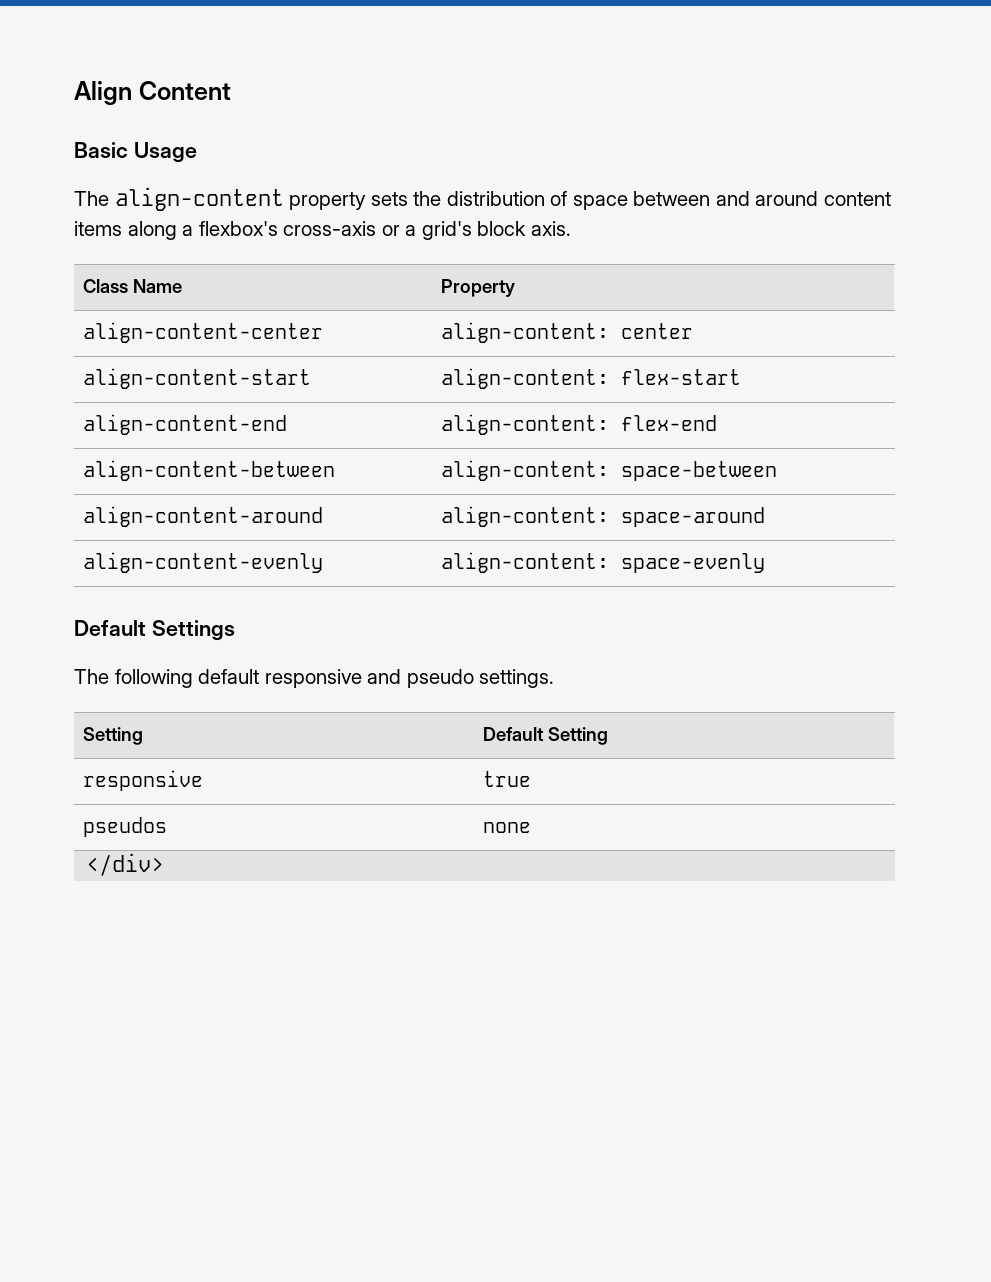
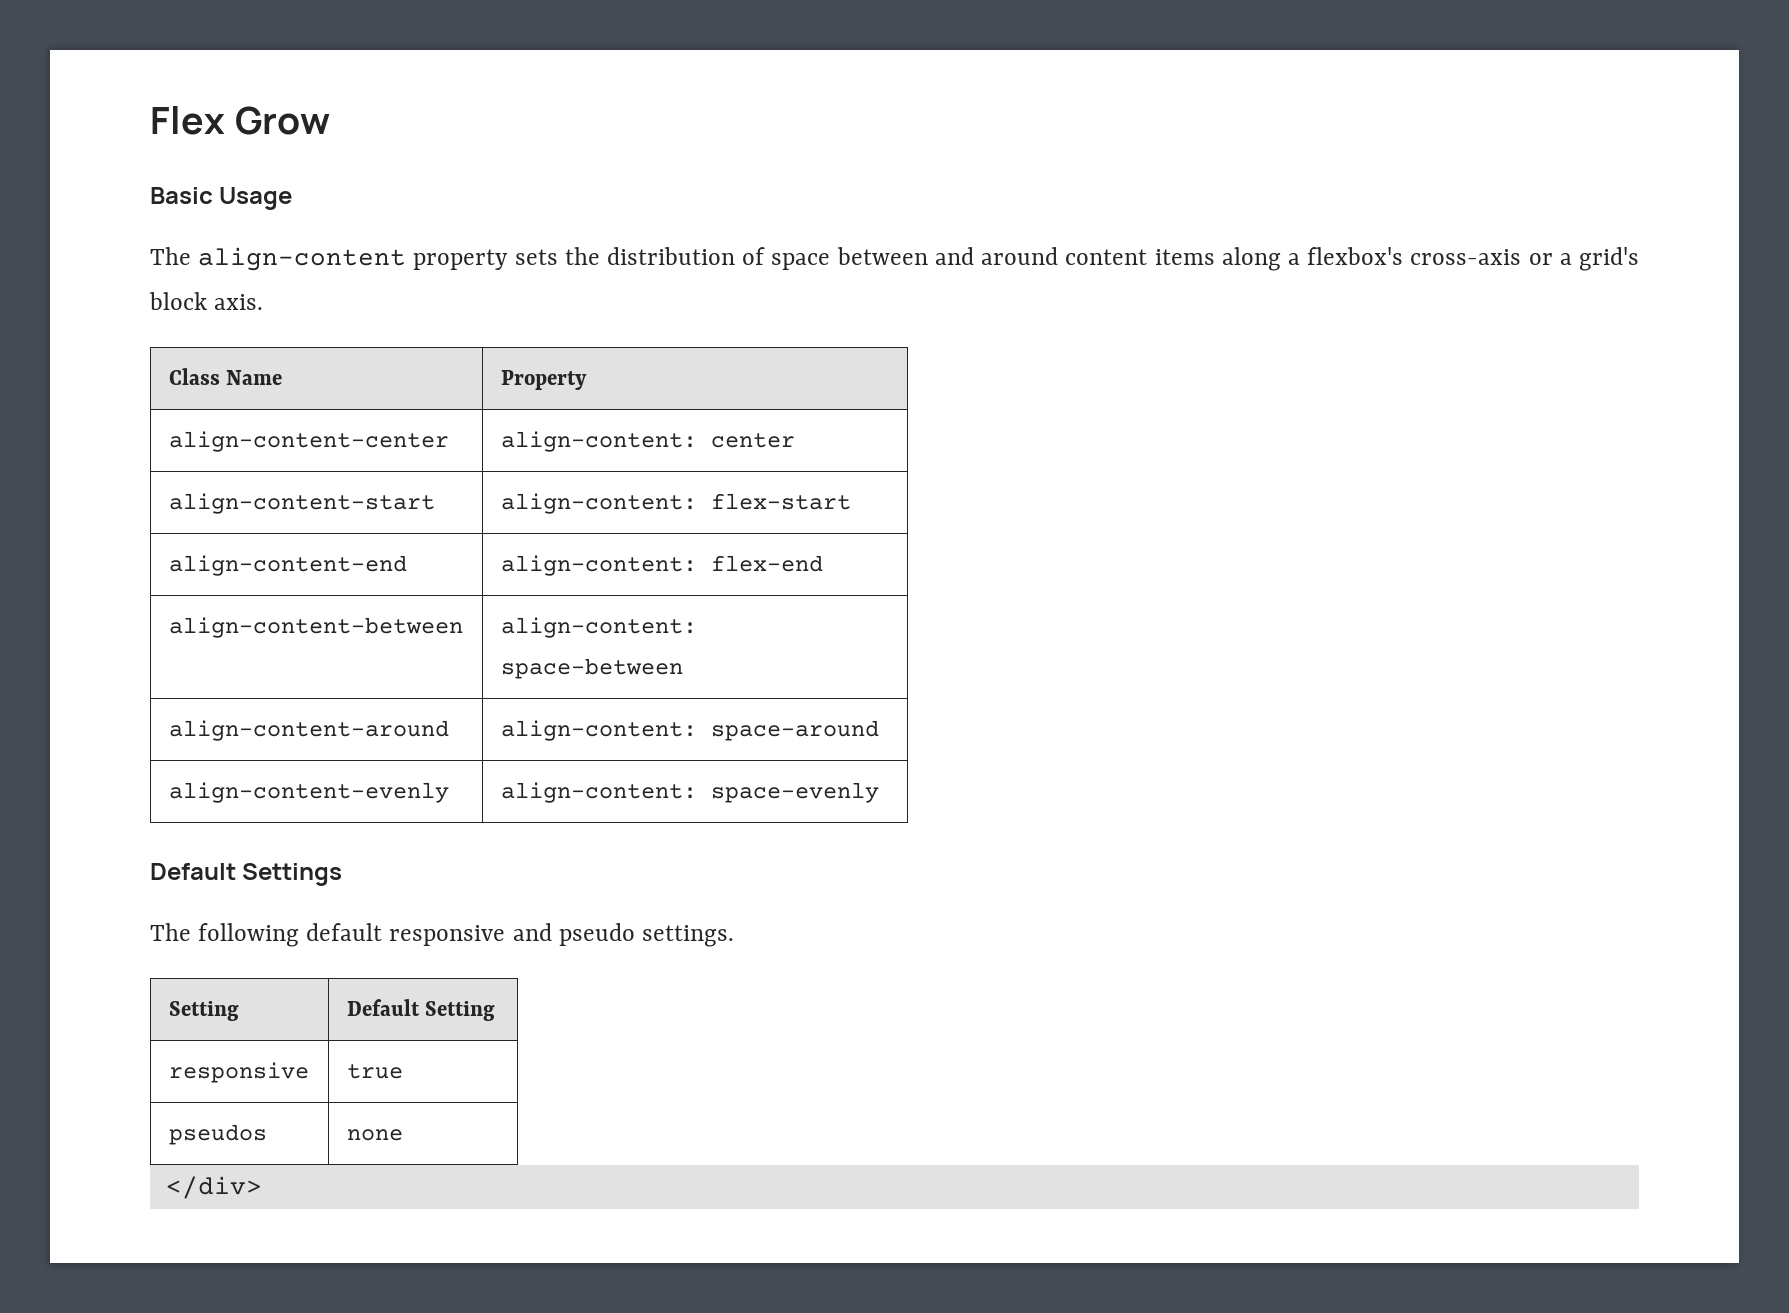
[74,81,231,105] Align Content -> [150,106,331,135] Flex Grow

